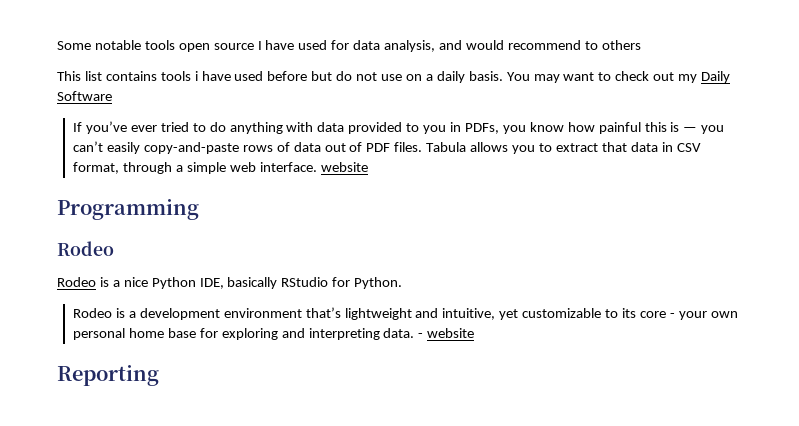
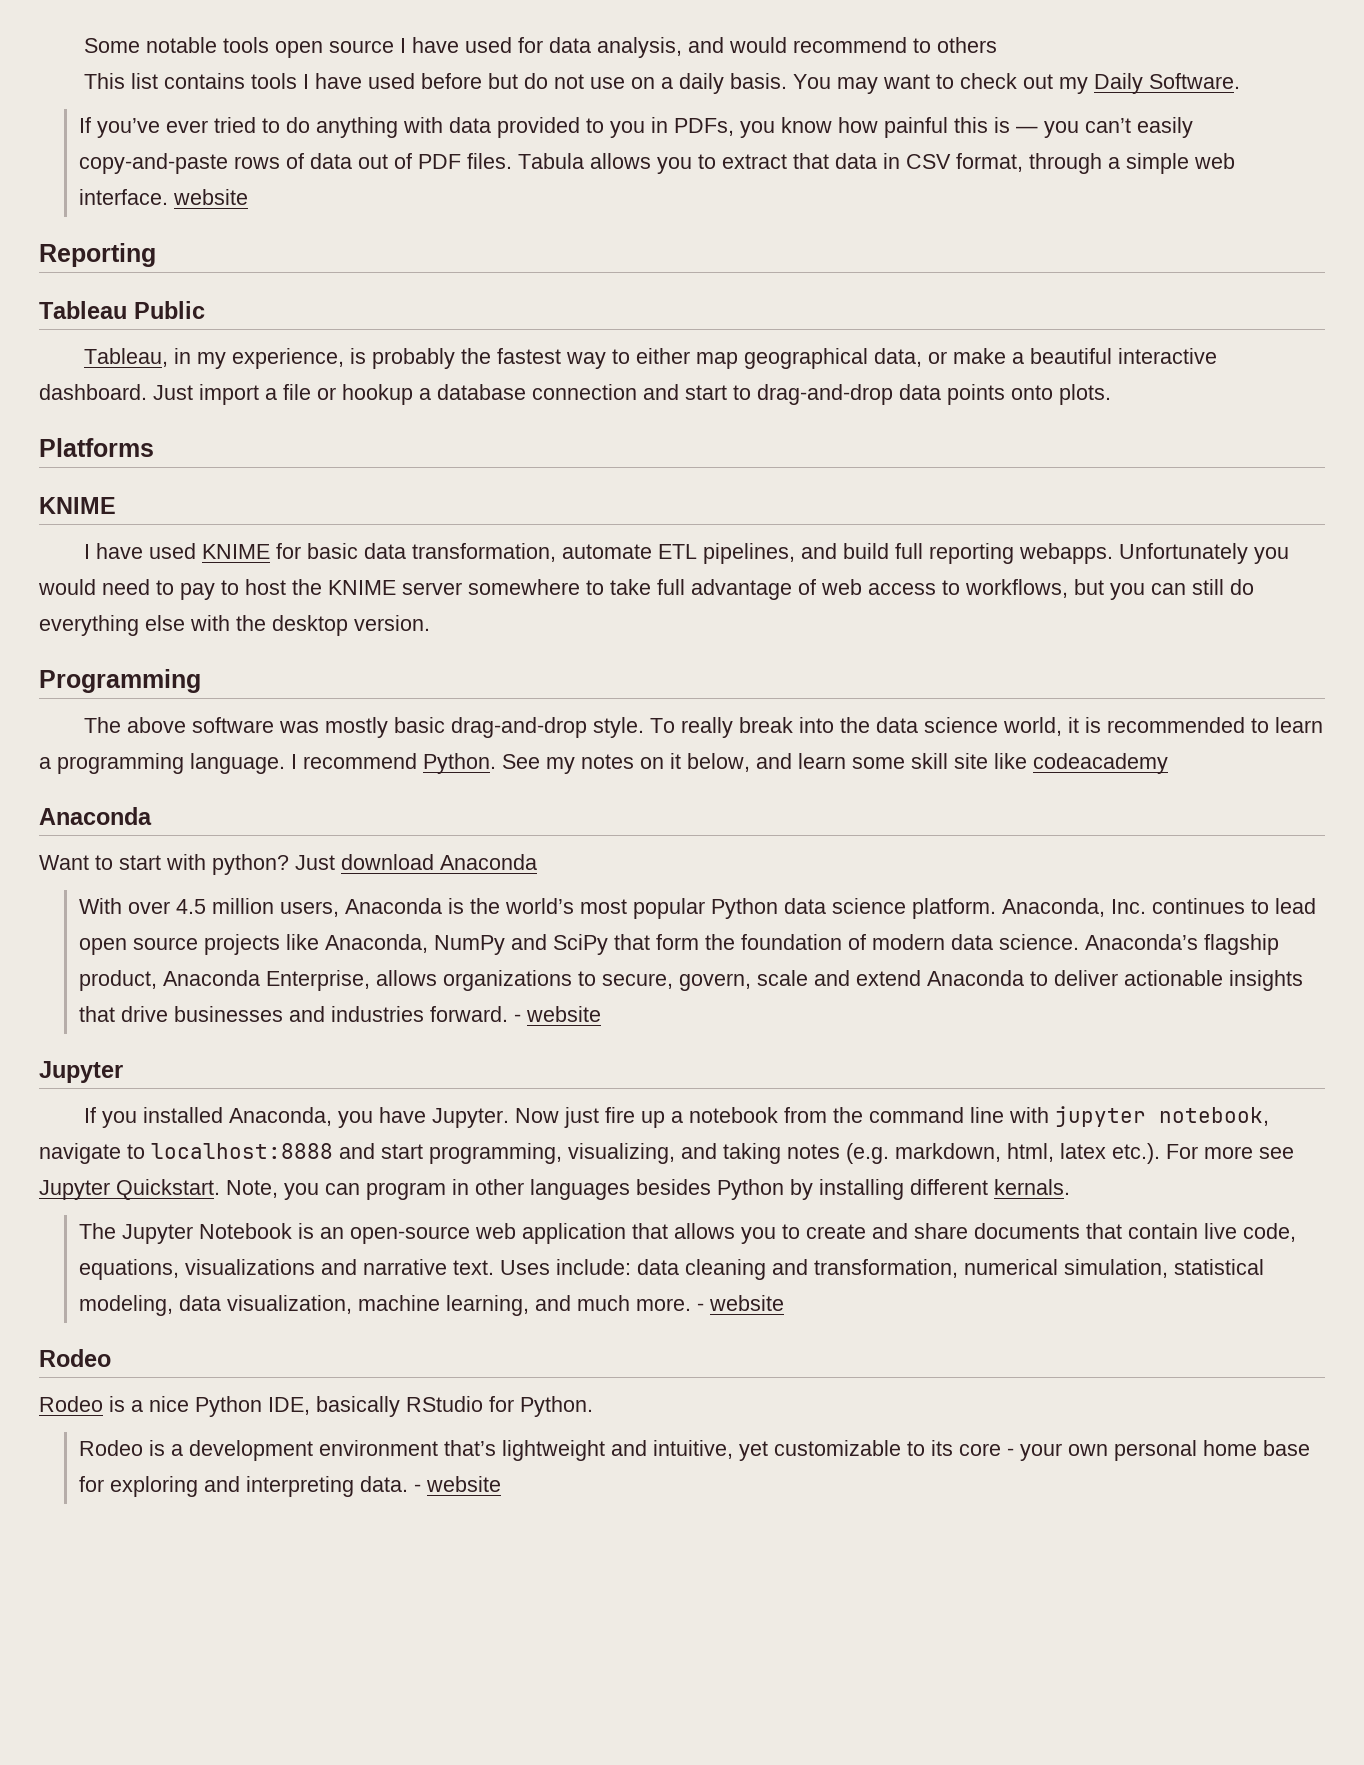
[194,71,198,81] i -> [303,74,310,89] I
[57,91,112,101] Software -> [1149,73,1241,89] Software.
[57,199,199,220] Programming -> [39,243,156,267] [39,301,205,319] [84,348,1218,369] [39,384,1111,405] [39,438,154,457] [39,497,116,514] [84,543,1290,564] [38,579,1254,600] [39,615,430,636] [39,669,201,693] [84,717,1324,738] [39,753,1168,774] [39,807,152,825] [39,854,537,875] [79,898,1317,919] [79,934,1280,955] [79,970,1304,991] [79,1006,602,1022] [39,1061,123,1083] [84,1106,1270,1128] [39,1143,1294,1164] [39,1179,1070,1200] [79,1223,1297,1244] [79,1259,1265,1280] [79,1295,785,1316] Reporting // Tableau Public // Tableau, in my experience, is probably the fastest way to either map geographical data, or make a beautiful interactive dashboard. Just import a file or hookup a database connection and start to drag-and-drop data points onto plots. // Platforms // KNIME // I have used KNIME for basic data transformation, automate ETL pipelines, and build full reporting webapps. Unfortunately you would need to pay to host the KNIME server somewhere to take full advantage of web access to workflows, but you can still do everything else with the desktop version. // Programming // The above software was mostly basic drag-and-drop style. To really break into the data science world, it is recommended to learn a programming language. I recommend Python. See my notes on it below, and learn some skill site like codeacademy // Anaconda // Want to start with python? Just download Anaconda // With over 4.5 million users, Anaconda is the world’s most popular Python data science platform. Anaconda, Inc. continues to lead open source projects like Anaconda, NumPy and SciPy that form the foundation of modern data science. Anaconda’s flagship product, Anaconda Enterprise, allows organizations to secure, govern, scale and extend Anaconda to deliver actionable insights that drive businesses and industries forward. - website // Jupyter // If you installed Anaconda, you have Jupyter. Now just fire up a notebook from the command line with jupyter notebook, navigate to localhost:8888 and start programming, visualizing, and taking notes (e.g. markdown, html, latex etc.). For more see Jupyter Quickstart. Note, you can program in other languages besides Python by installing different kernals. // The Jupyter Notebook is an open-source web application that allows you to create and share documents that contain live code, equations, visualizations and narrative text. Uses include: data cleaning and transformation, numerical simulation, statistical modeling, data visualization, machine learning, and much more. - website
[57,365,159,386] // Reporting -> (502, 1484) none

